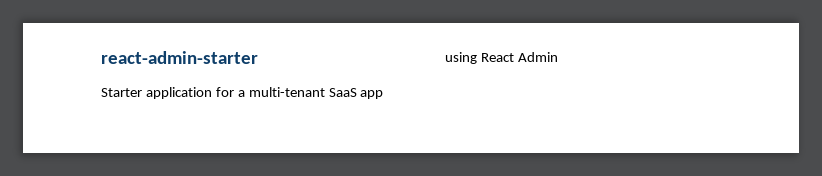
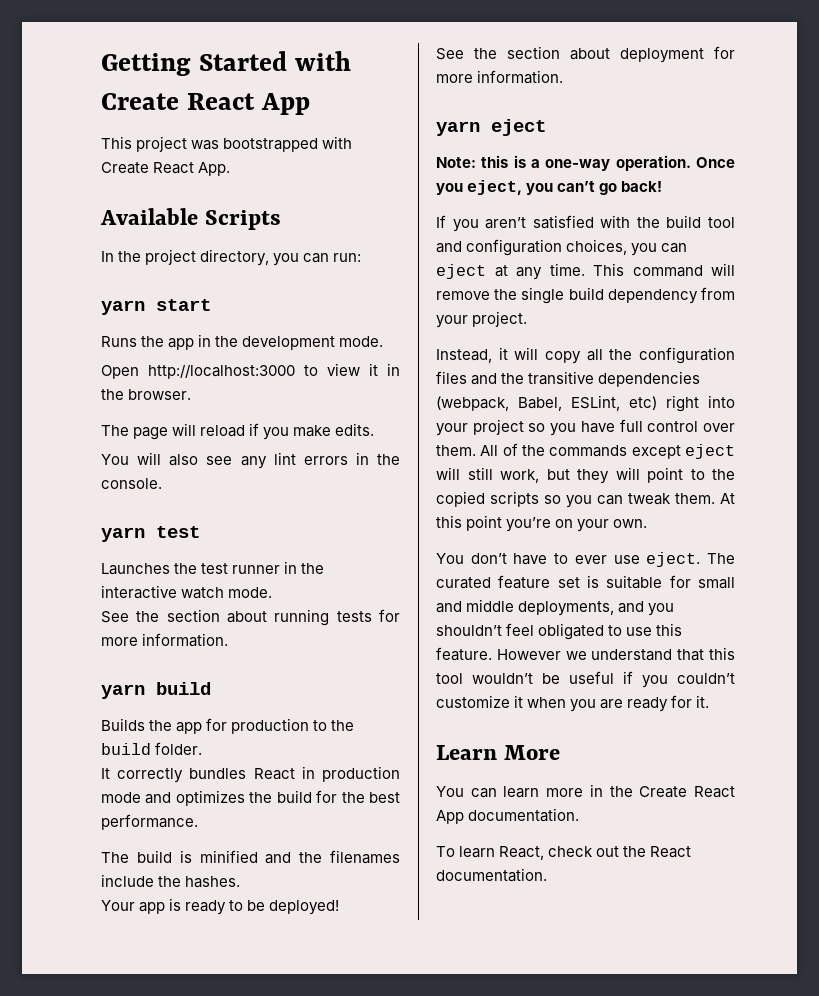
[101,51,258,64] [101,87,384,99] [445,52,558,64] react-admin-starter // Starter application for a multi-tenant SaaS app using React Admin -> [101,51,352,76] [101,93,311,115] [101,136,353,152] [101,162,231,176] [100,208,282,230] [101,249,362,266] [101,299,211,315] [101,334,384,350] [101,363,400,379] [101,389,192,400] [101,423,375,440] [101,452,400,469] [101,478,162,489] [101,526,200,542] [101,561,325,575] [101,585,273,599] [101,609,400,626] [101,633,229,647] [101,682,211,699] [101,718,355,734] [101,742,203,755] [101,766,400,783] [101,790,400,806] [101,814,198,830] [101,850,400,864] [101,874,241,888] [101,898,340,915] [436,46,735,63] [436,70,564,84] [436,119,546,136] [436,155,735,171] [436,180,663,195] [436,215,735,232] [436,239,688,256] [436,263,735,280] [436,287,735,304] [436,311,528,328] [436,347,735,364] [436,371,701,387] [436,395,735,412] [436,419,735,436] [436,443,735,459] [436,467,735,484] [436,491,735,508] [436,515,648,532] [436,552,735,567] [436,575,735,589] [436,599,675,616] [436,623,683,640] [436,647,735,661] [436,671,735,688] [436,695,710,712] [436,745,561,760] [436,784,735,798] [436,808,580,824] [436,846,692,860] [436,868,547,882] Getting Started with Create React App // This project was bootstrapped with Create React App. // Available Scripts // In the project directory, you can run: // yarn start // Runs the app in the development mode. // Open http://localhost:3000 to view it in the browser. // The page will reload if you make edits. // You will also see any lint errors in the console. // yarn test // Launches the test runner in the interactive watch mode. // See the section about running tests for more information. // yarn build // Builds the app for production to the build folder. // It correctly bundles React in production mode and optimizes the build for the best performance. // The build is minified and the filenames include the hashes. // Your app is ready to be deployed! // See the section about deployment for more information. // yarn eject // Note: this is a one-way operation. Once you eject, you can’t go back! // If you aren’t satisfied with the build tool and configuration choices, you can eject at any time. This command will remove the single build dependency from your project. // Instead, it will copy all the configuration files and the transitive dependencies (webpack, Babel, ESLint, etc) right into your project so you have full control over them. All of the commands except eject will still work, but they will point to the copied scripts so you can tweak them. At this point you’re on your own. // You don’t have to ever use eject. The curated feature set is suitable for small and middle deployments, and you shouldn’t feel obligated to use this feature. However we understand that this tool wouldn’t be useful if you couldn’t customize it when you are ready for it. // Learn More // You can learn more in the Create React App documentation. // To learn React, check out the React documentation.

